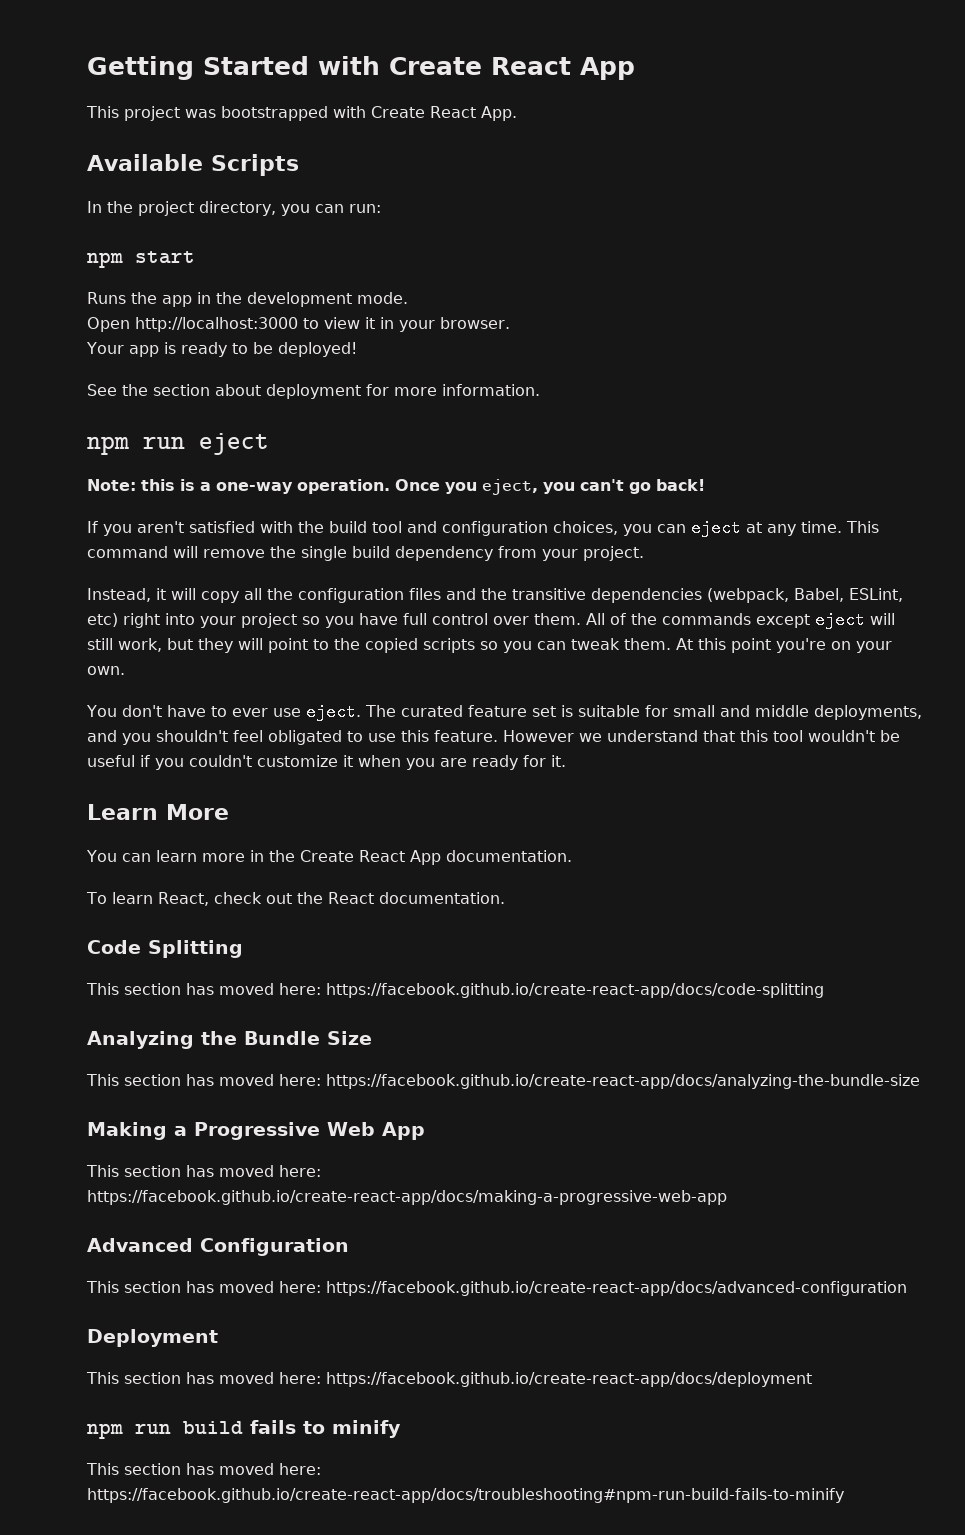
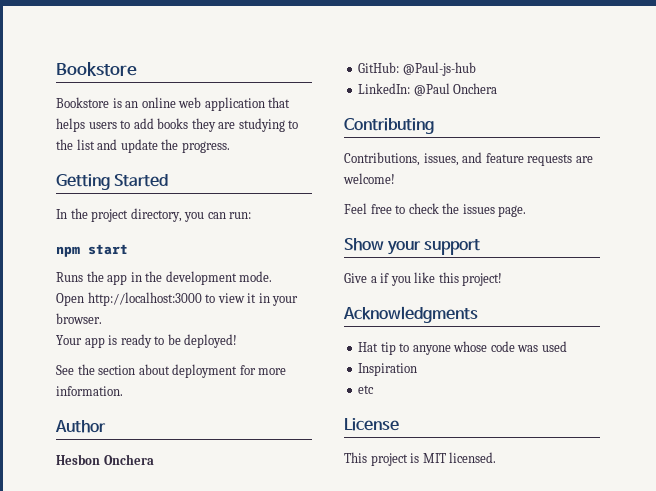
[87,56,635,80] [86,106,517,121] [87,154,299,176] Getting Started with Create React App // This project was bootstrapped with Create React App. // Available Scripts -> [56,62,137,76] [56,97,291,111] [56,118,299,132] [56,139,230,153] [56,174,169,190] Bookstore // Bookstore is an online web application that helps users to add books they are studying to the list and update the progress. // Getting Started
[87,433,269,455] [87,479,705,495] [87,519,879,537] [87,546,644,561] [87,588,903,603] [87,611,895,629] [87,638,892,653] [87,666,125,675] [86,703,922,721] [87,730,900,745] [87,755,566,770] [87,804,229,820] [86,850,572,865] [86,892,505,906] [87,940,243,958] [86,983,824,998] [87,1031,372,1049] [86,1074,920,1089] [87,1122,425,1140] [86,1165,321,1177] [87,1190,727,1205] [87,1238,349,1256] [86,1281,907,1296] [87,1329,218,1347] [86,1372,812,1387] [87,1420,401,1439] [86,1463,321,1475] [87,1488,844,1503] npm run eject // Note: this is a one-way operation. Once you eject, you can't go back! // If you aren't satisfied with the build tool and configuration choices, you can eject at any time. This command will remove the single build dependency from your project. // Instead, it will copy all the configuration files and the transitive dependencies (webpack, Babel, ESLint, etc) right into your project so you have full control over them. All of the commands except eject will still work, but they will point to the copied scripts so you can tweak them. At this point you're on your own. // You don't have to ever use eject. The curated feature set is suitable for small and middle deployments, and you shouldn't feel obligated to use this feature. However we understand that this tool wouldn't be useful if you couldn't customize it when you are ready for it. // Learn More // You can learn more in the Create React App documentation. // To learn React, check out the React documentation. // Code Splitting // This section has moved here: https://facebook.github.io/create-react-app/docs/code-splitting // Analyzing the Bundle Size // This section has moved here: https://facebook.github.io/create-react-app/docs/analyzing-the-bundle-size // Making a Progressive Web App // This section has moved here: https://facebook.github.io/create-react-app/docs/making-a-progressive-web-app // Advanced Configuration // This section has moved here: https://facebook.github.io/create-react-app/docs/advanced-configuration // Deployment // This section has moved here: https://facebook.github.io/create-react-app/docs/deployment // npm run build fails to minify // This section has moved here: https://facebook.github.io/create-react-app/docs/troubleshooting#npm-run-build-fails-to-minify -> [55,420,106,433] [56,454,154,465] [358,62,476,76] [358,83,498,96] [344,118,434,134] [344,152,593,166] [343,173,395,184] [344,203,527,217] [344,238,481,255] [344,272,503,286] [343,306,478,323] [358,341,567,355] [358,363,418,376] [358,385,375,394] [344,418,399,431] [344,452,497,466] Author // Hesbon Onchera // GitHub: @Paul-js-hub // LinkedIn: @Paul Onchera // Contributing // Contributions, issues, and feature requests are welcome! // Feel free to check the issues page. // Show your support // Give a if you like this project! // Acknowledgments // Hat tip to anyone whose code was used // Inspiration // etc // License // This project is MIT licensed.

